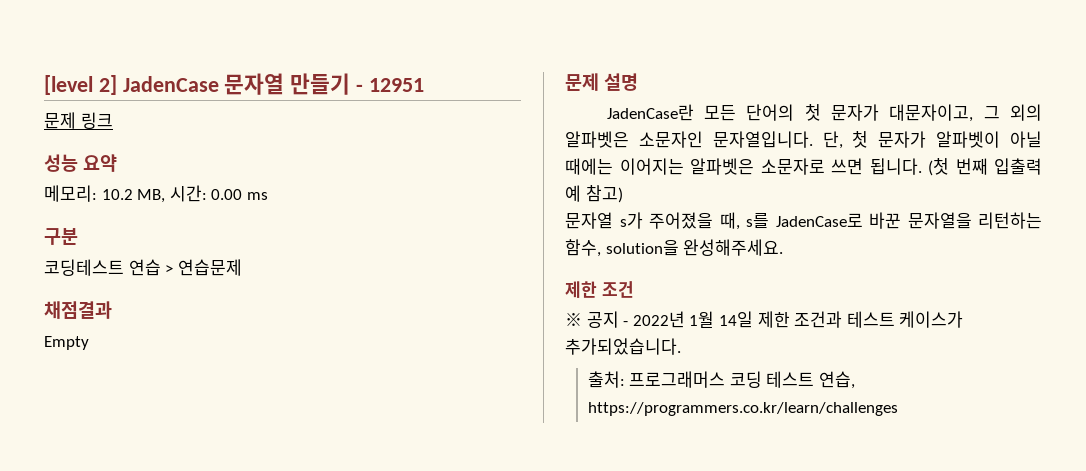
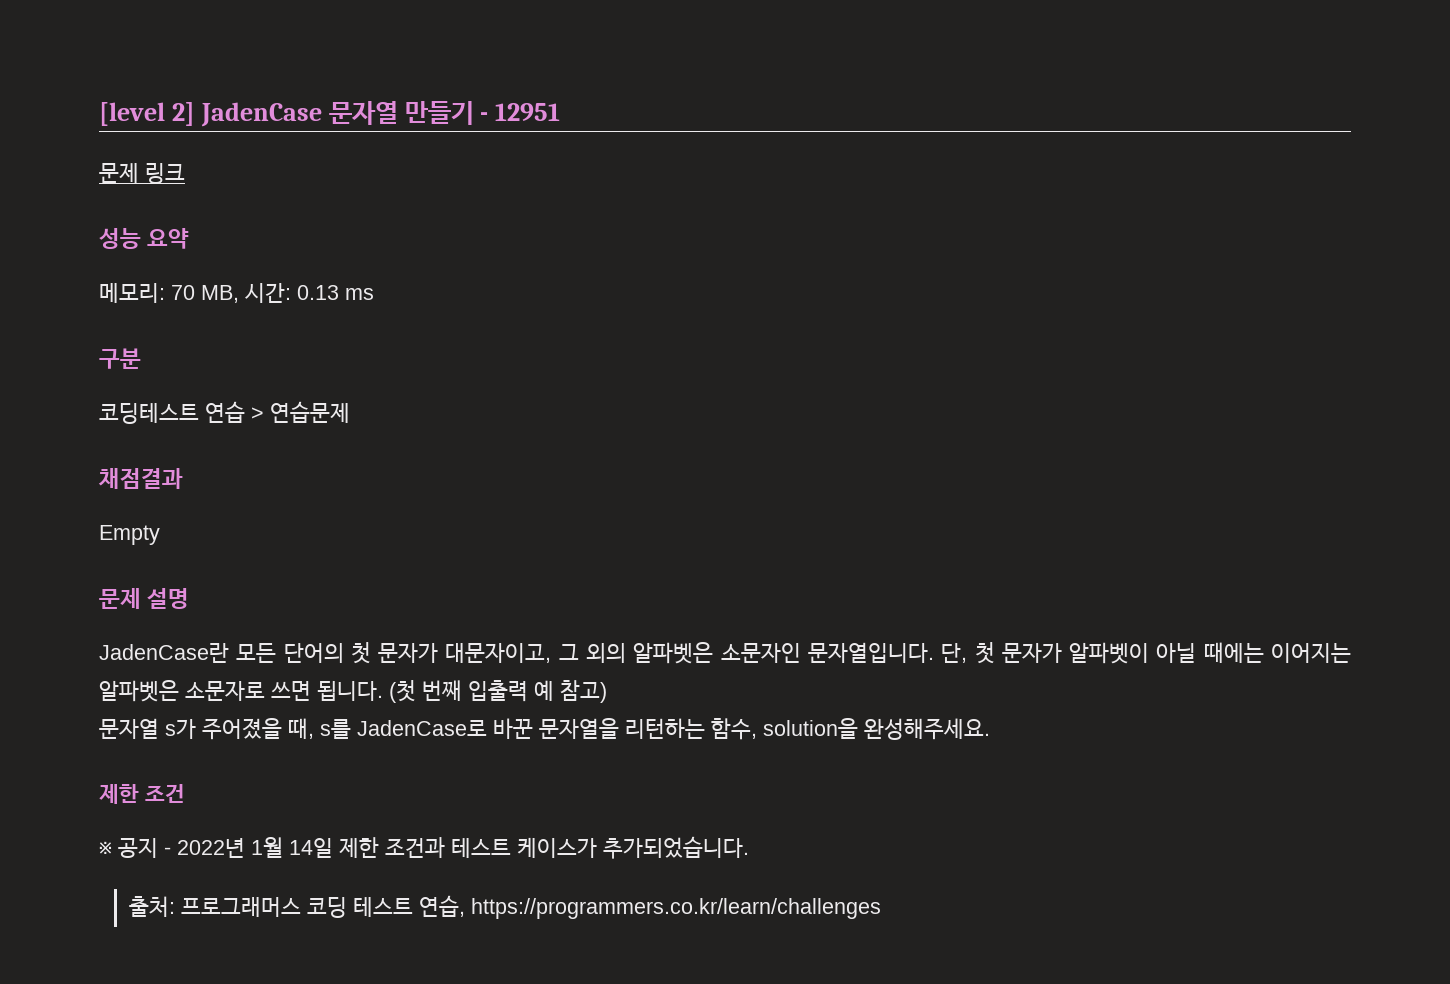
[101,189,133,200] 10.2 -> [171,285,195,300] 70
[211,189,243,200] 0.00 -> [297,285,339,300] 0.13

